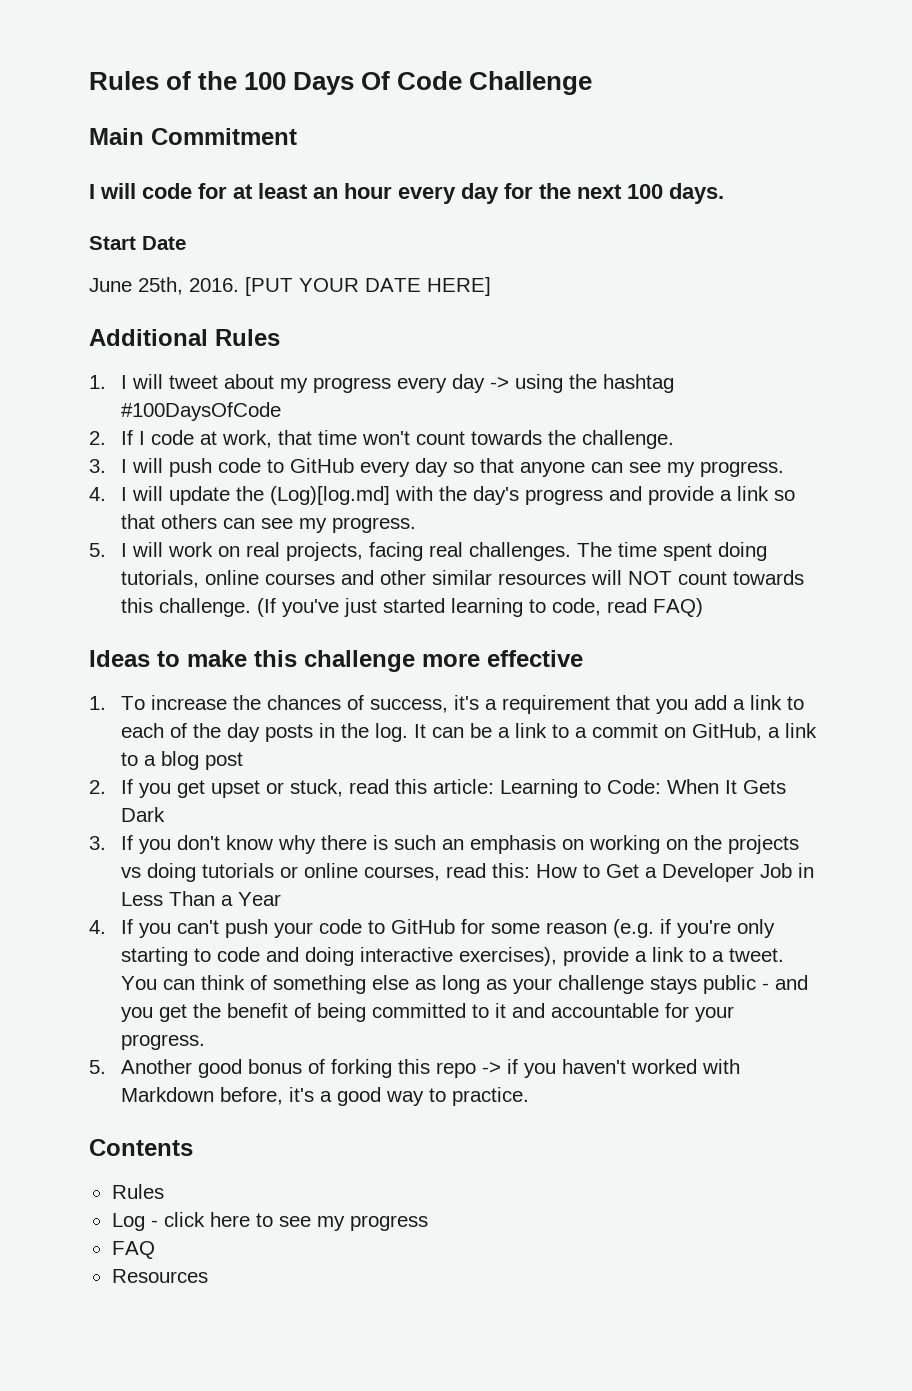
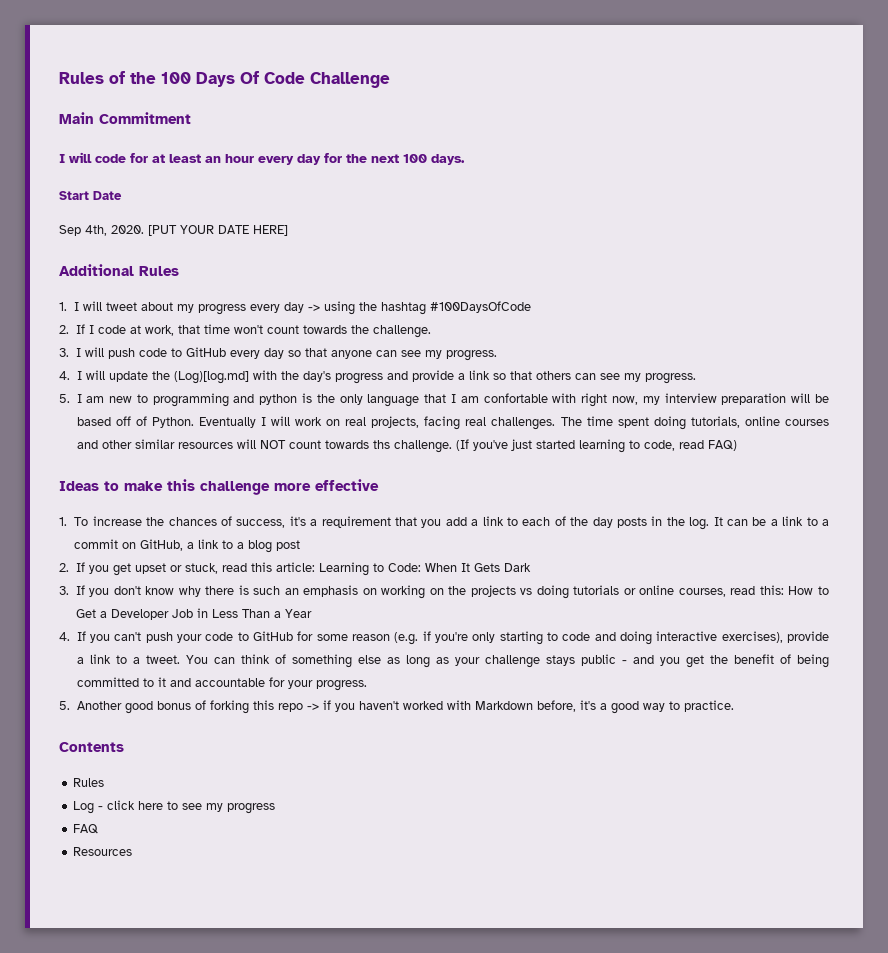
[89,277,239,295] June 25th, 2016. -> [59,225,144,236] Sep 4th, 2020.
(127, 550) none -> [86,393,829,407] [76,416,266,428] am new to programming and python is the only language that I am confortable with right now, my interview preparation will be based off of Python. Eventually I
[120,598,153,613] this -> [372,440,390,449] ths

